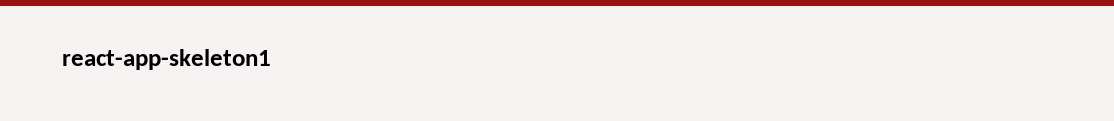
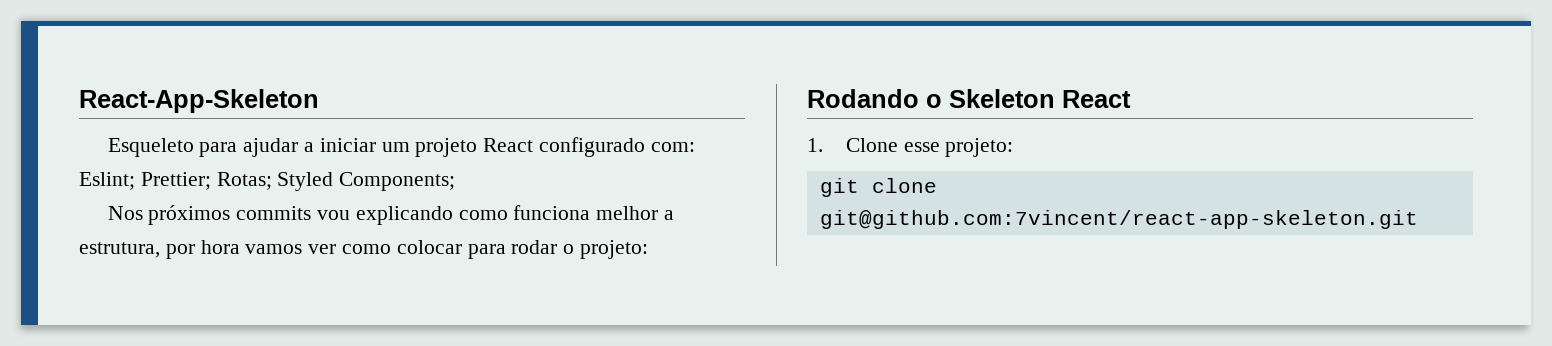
[62,49,271,70] react-app-skeleton1 -> [79,89,319,113] [107,137,695,157] [79,172,456,191] [107,205,675,225] [79,240,649,259] [807,89,1131,108] [807,138,1014,157] [819,178,937,197] [819,210,1418,229] React-App-Skeleton // Esqueleto para ajudar a iniciar um projeto React configurado com: Eslint; Prettier; Rotas; Styled Components; // Nos próximos commits vou explicando como funciona melhor a estrutura, por hora vamos ver como colocar para rodar o projeto: // Rodando o Skeleton React // 1. Clone esse projeto: // git clone git@github.com:7vincent/react-app-skeleton.git

